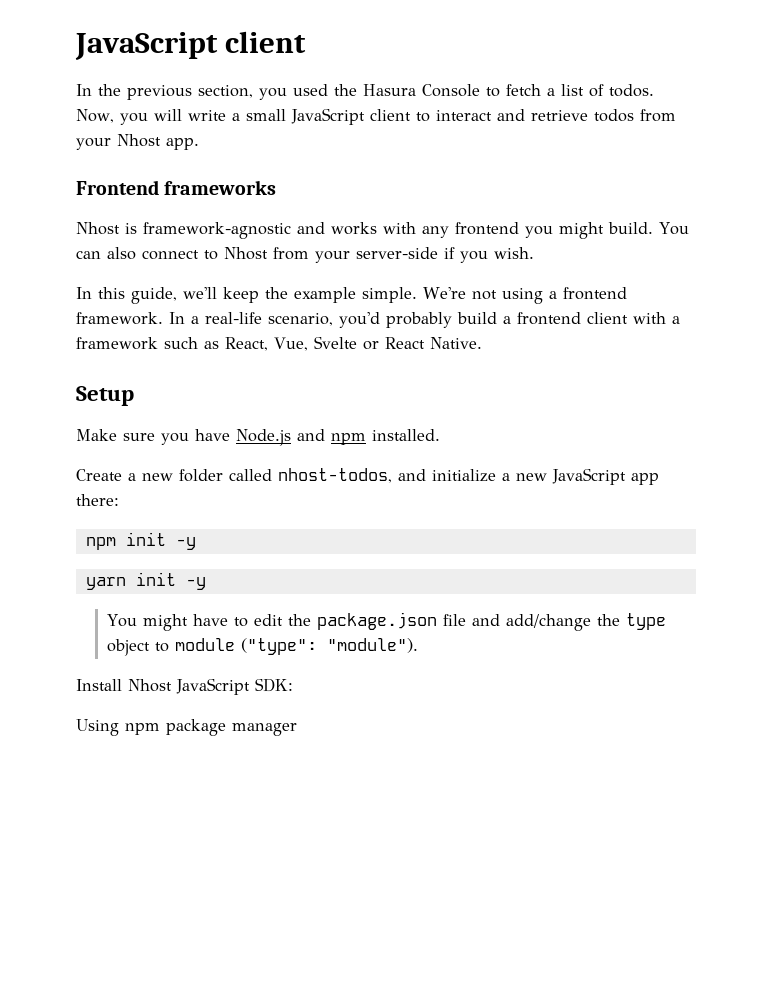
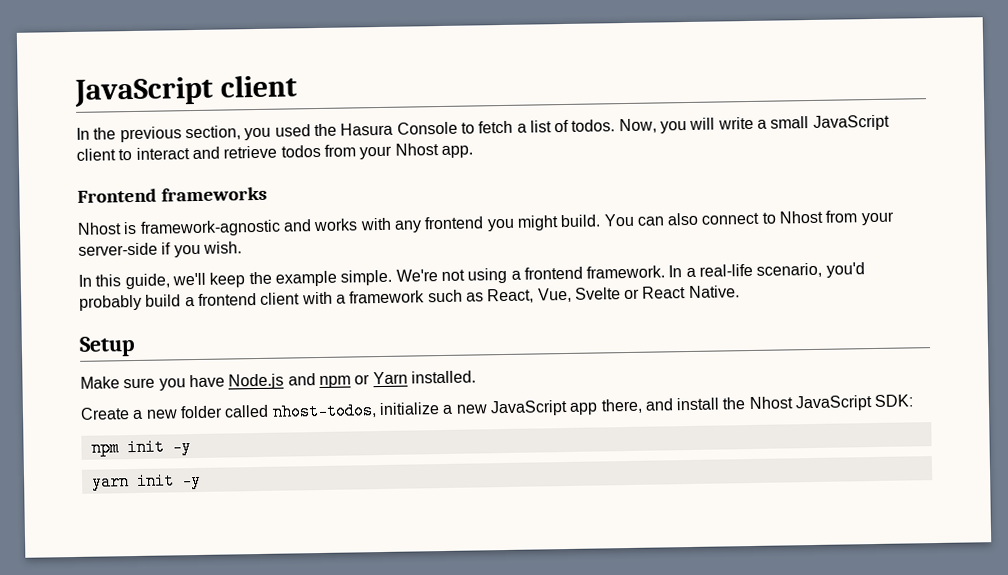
(366, 439) none -> [354,371,408,385] or Yarn
[398,469,426,481] and -> (377, 411) none
[76,494,119,506] there: -> [600,394,914,414] there, and install the Nhost JavaScript SDK:
[106,612,666,631] [106,638,418,656] [76,678,293,695] [76,719,297,736] // You might have to edit the package.json file and add/change the type object to module ("type": "module"). // Install Nhost JavaScript SDK: // Using npm package manager -> (202, 480) none

